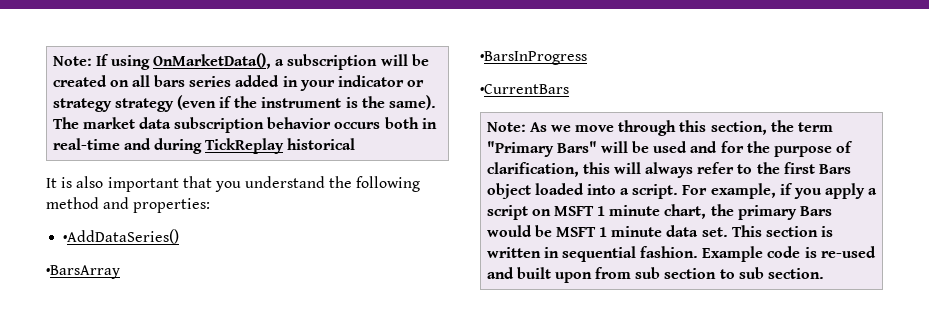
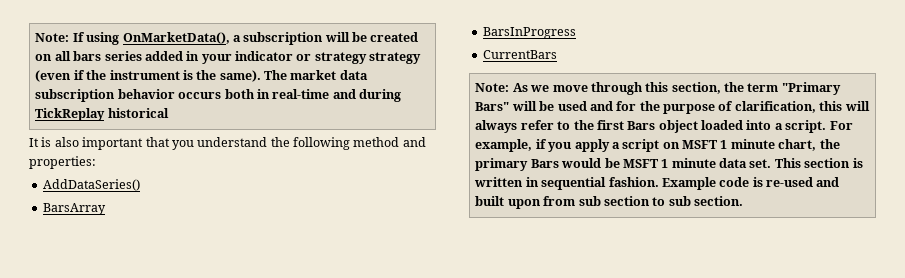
[63,229,180,244] [46,265,120,279] [480,51,587,65] [480,84,569,94] •AddDataSeries() // •BarsArray // •BarsInProgress // •CurrentBars -> [42,179,140,191] [42,203,106,215] [482,27,576,39] [482,50,557,59] AddDataSeries() // BarsArray // BarsInProgress // CurrentBars

